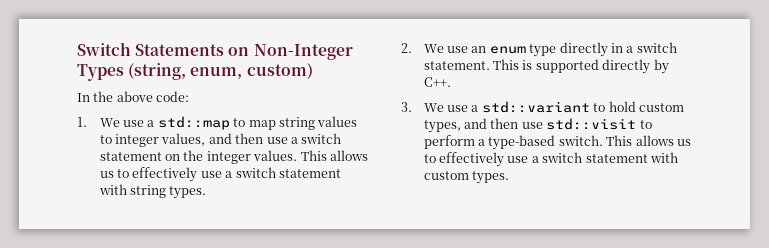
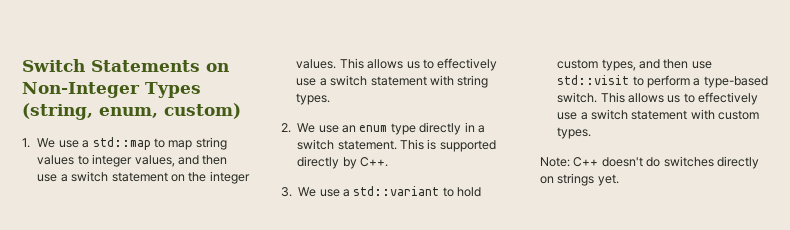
[77,91,190,102] // In the above code: -> (241, 111) none
(510, 177) none -> [540,156,759,169] [540,173,619,186] // Note: C++ doesn't do switches directly on strings yet.

